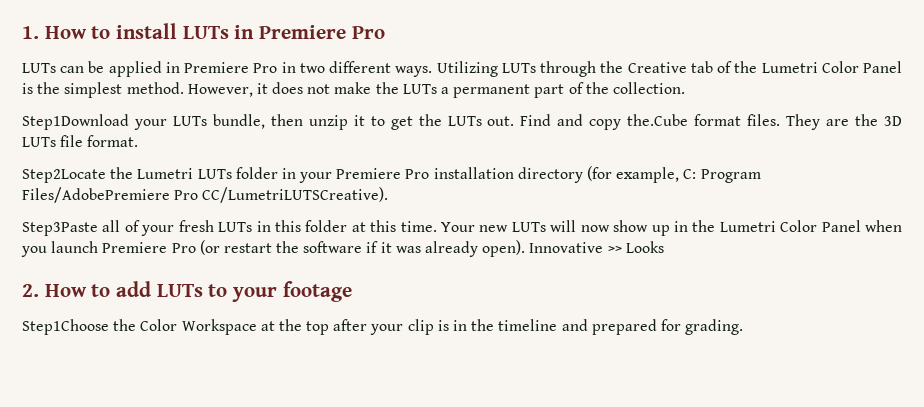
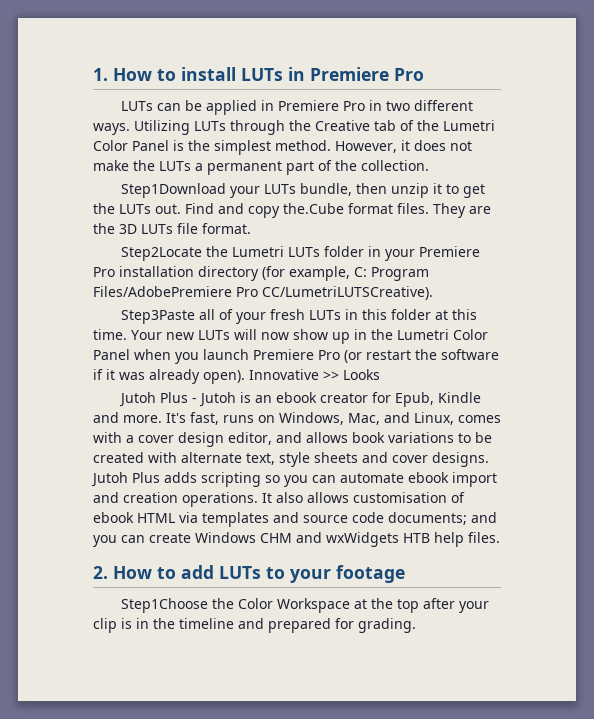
(664, 247) none -> [119,392,482,407] [93,412,501,425] [93,432,492,447] [93,452,489,467] [91,472,497,487] [93,492,465,507] [93,512,497,527] [93,532,500,547] // Jutoh Plus - Jutoh is an ebook creator for Epub, Kindle and more. It's fast, runs on Windows, Mac, and Linux, comes with a cover design editor, and allows book variations to be created with alternate text, style sheets and cover designs. Jutoh Plus adds scripting so you can automate ebook import and creation operations. It also allows customisation of ebook HTML via templates and source code documents; and you can create Windows CHM and wxWidgets HTB help files.

